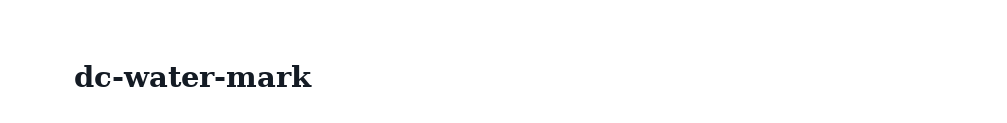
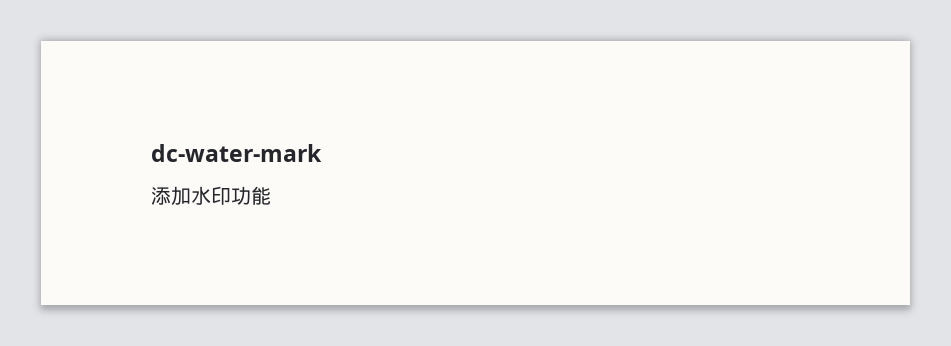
(312, 76) none -> [151,186,271,206] // 添加水印功能

